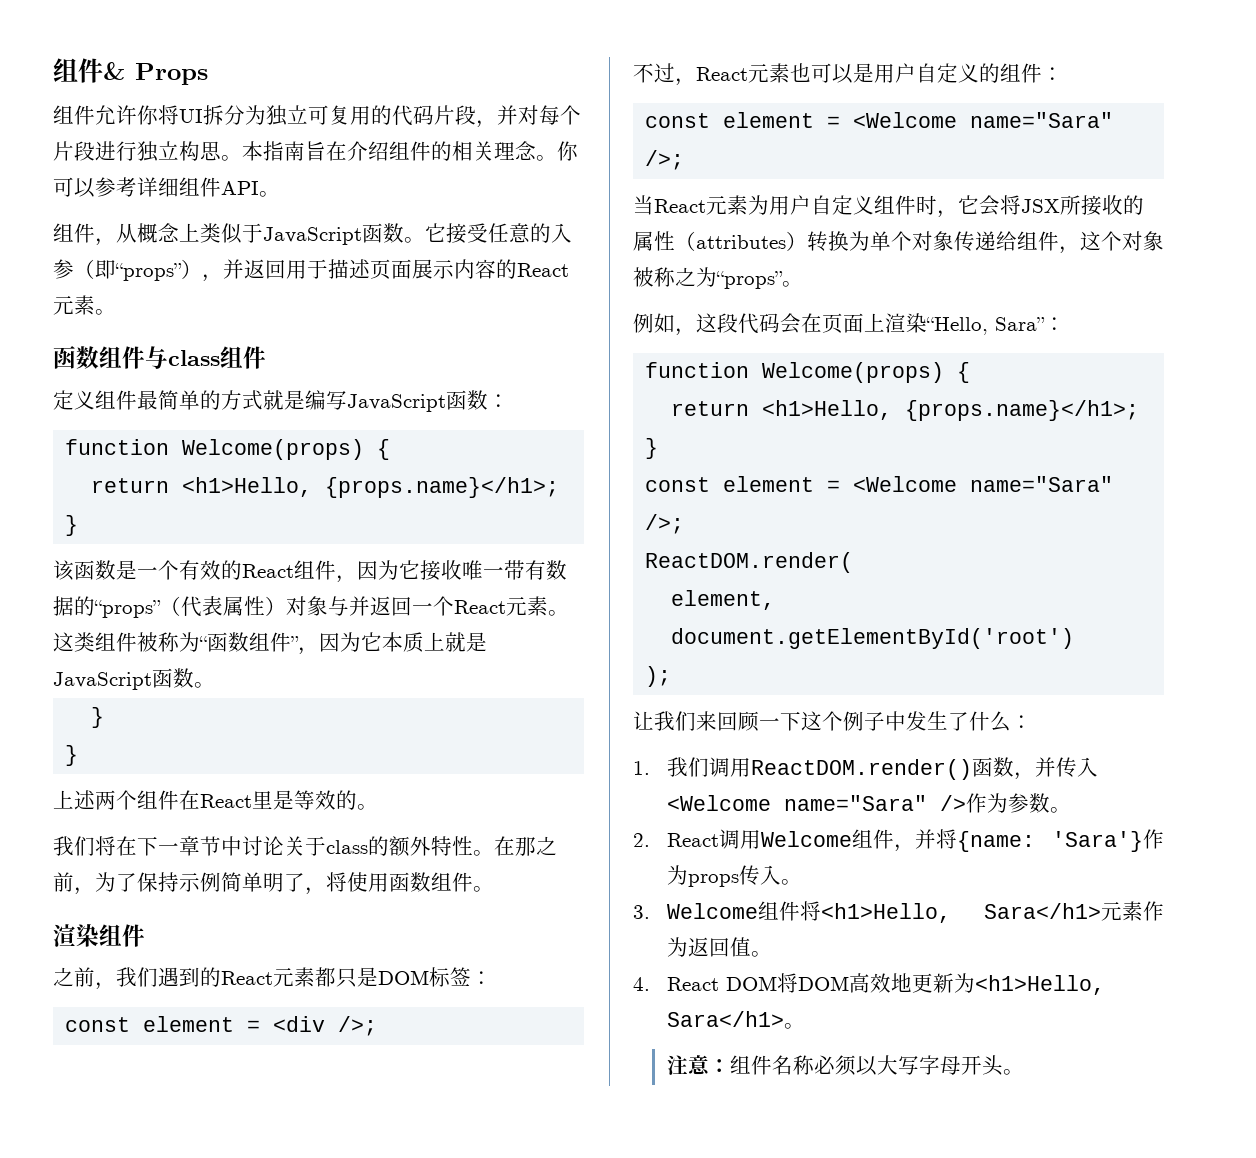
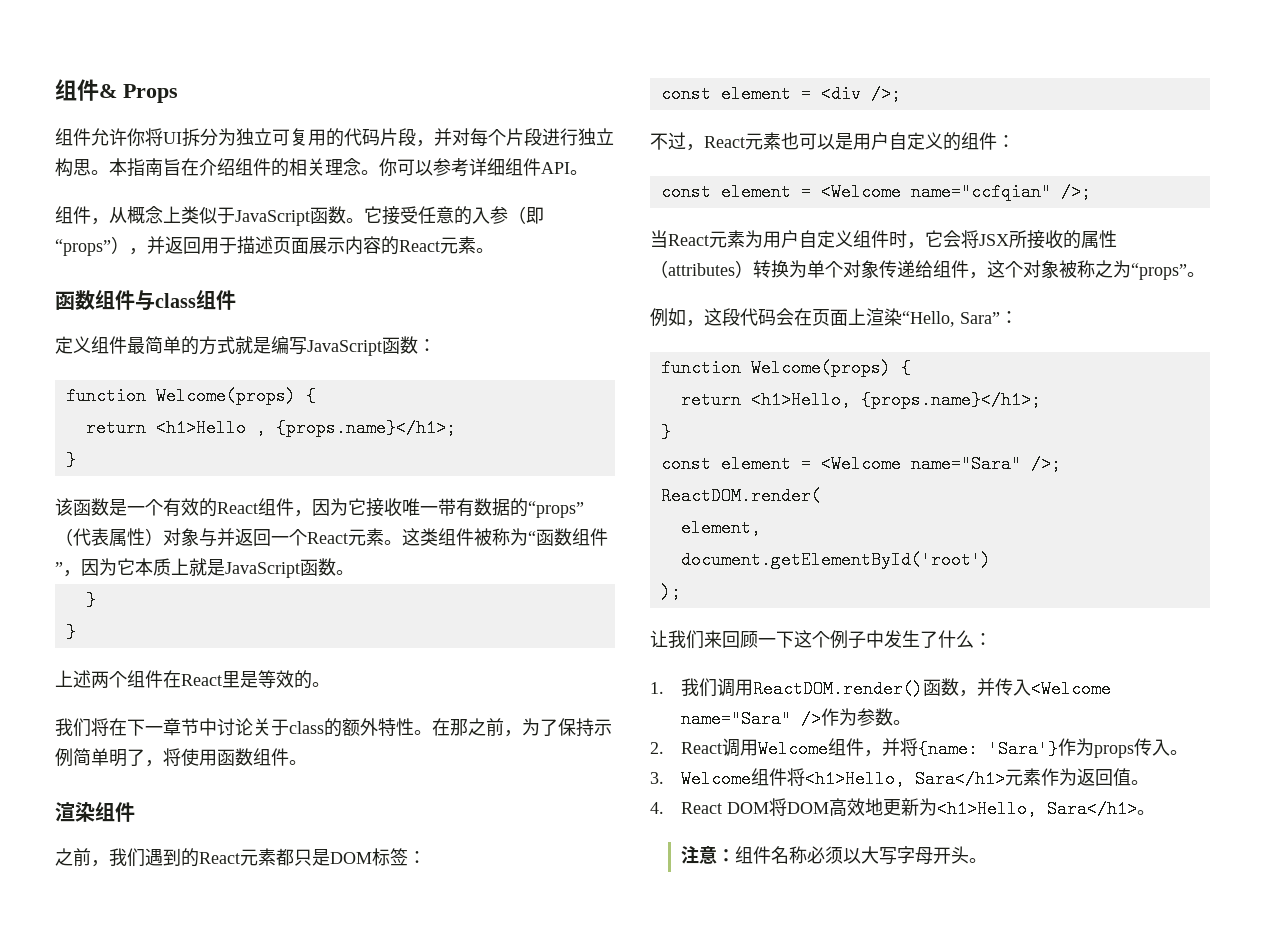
[182,477,313,497] <h1>Hello, -> [155,419,266,437] <h1>Hello ,
[970,112,1114,128] name="Sara" -> [910,183,1051,201] name="ccfqian"

